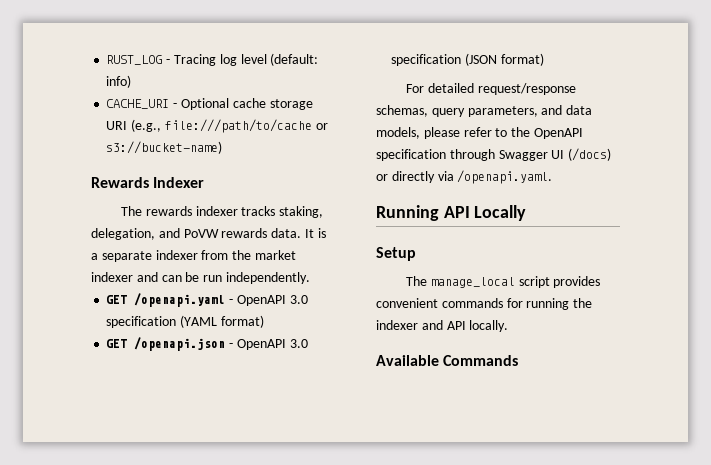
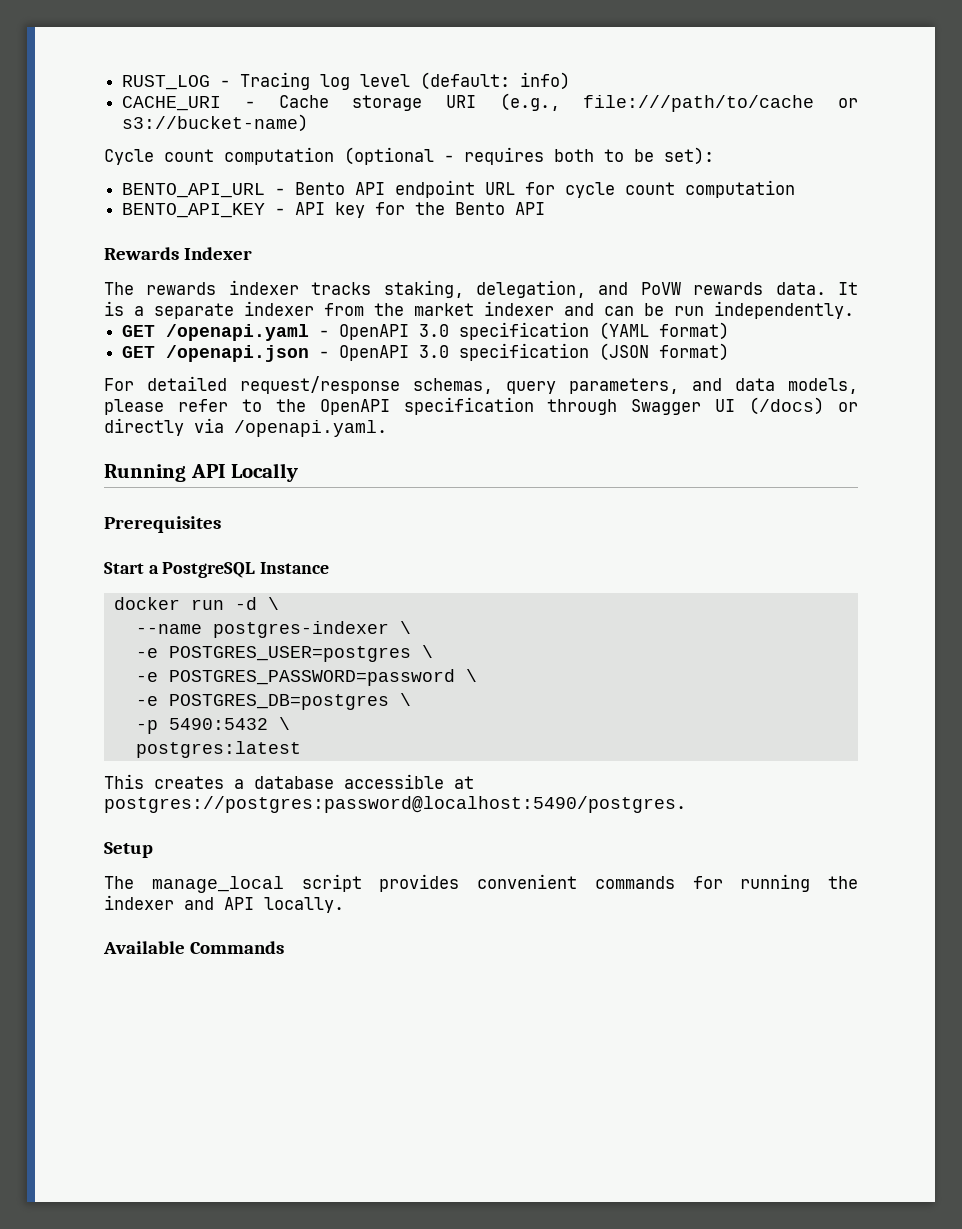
[180,98,266,110] Optional cache -> [278,95,329,108] Cache
(223, 147) none -> [104,147,714,165] [122,180,796,198] [122,202,546,218] // Cycle count computation (optional - requires both to be set): // BENTO_API_URL - Bento API endpoint URL for cycle count computation // BENTO_API_KEY - API key for the Bento API
(527, 213) none -> [104,516,221,533] [104,562,330,578] [113,597,279,610] [135,621,411,638] [135,645,433,662] [135,669,477,686] [135,693,411,710] [135,717,290,734] [135,741,301,758] [104,774,474,789] [104,796,686,813] // Prerequisites // Start a PostgreSQL Instance // docker run -d \ // --name postgres-indexer \ // -e POSTGRES_USER=postgres \ // -e POSTGRES_PASSWORD=password \ // -e POSTGRES_DB=postgres \ // -p 5490:5432 \ // postgres:latest // This creates a database accessible at postgres://postgres:password@localhost:5490/postgres.

